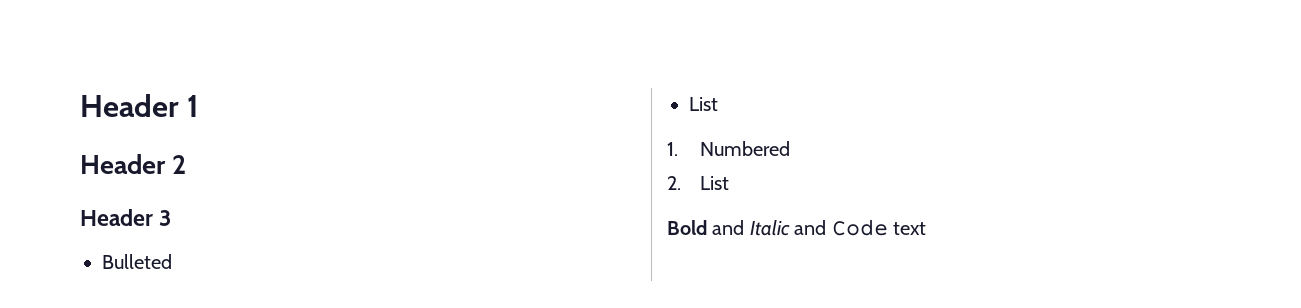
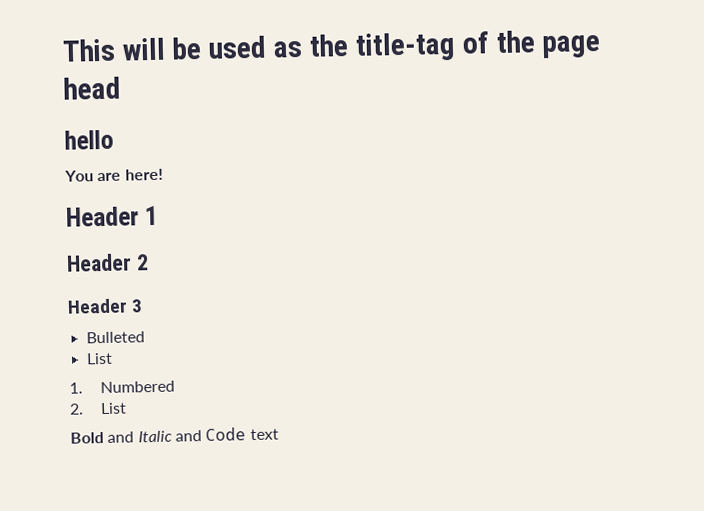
(80, 105) none -> [62,30,601,62] [63,76,121,100] [64,129,114,150] [64,168,164,182] This will be used as the title-tag of the page head // hello // You are here! //

